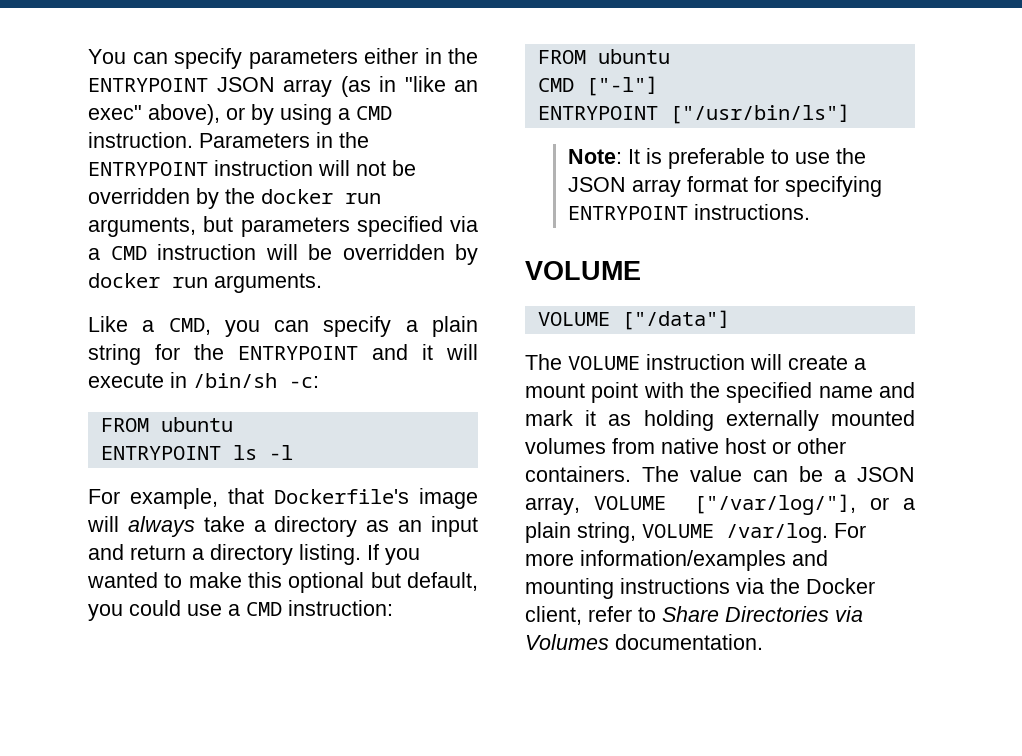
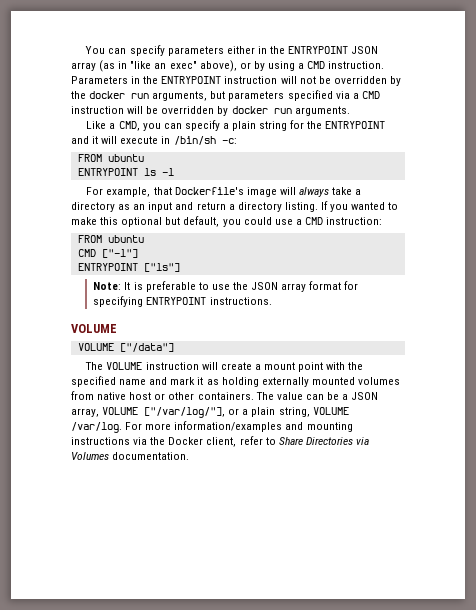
[669,104,850,124] ["/usr/bin/ls"] -> [143,263,180,272] ["ls"]

